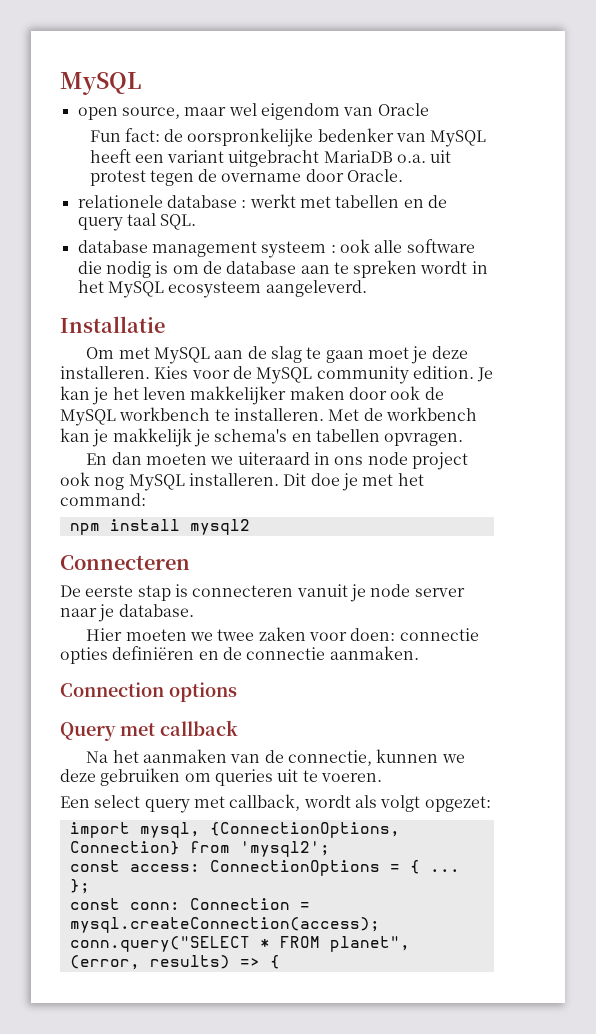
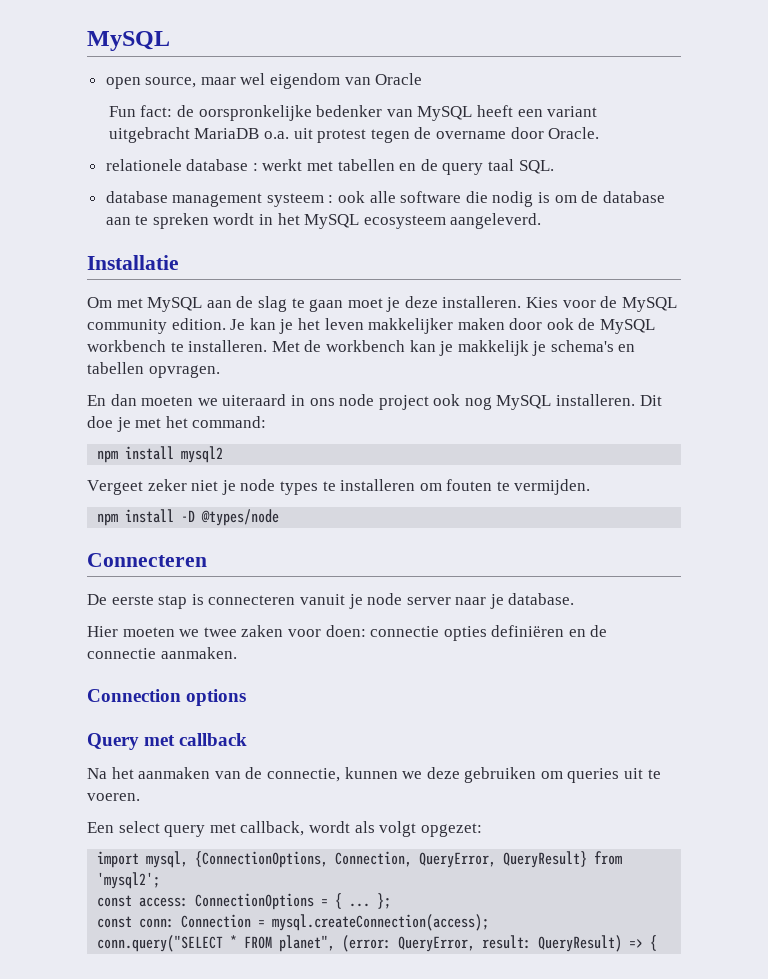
(250, 527) none -> [87,479,591,495] [97,509,280,526] // Vergeet zeker niet je node types te installeren om fouten te vermijden. // npm install -D @types/node
[69,841,180,855] Connection} -> [335,851,588,868] Connection, QueryError, QueryResult}
[69,955,230,970] (error, results) -> [342,935,623,952] (error: QueryError, result: QueryResult)

